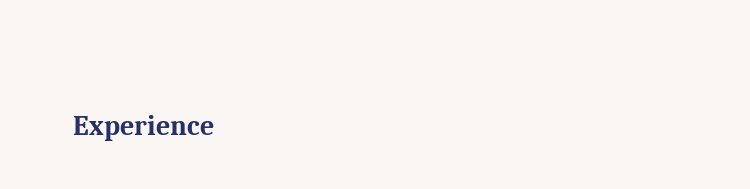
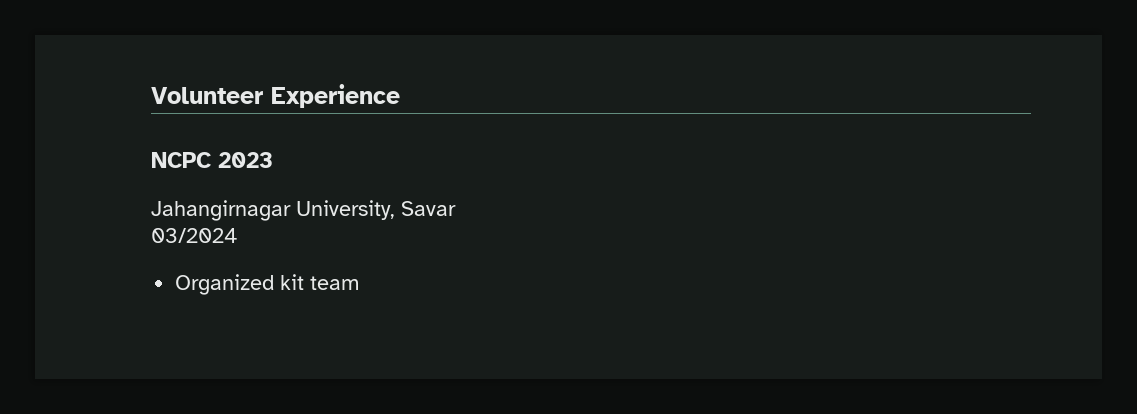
(73, 128) none -> [151,87,263,104] Volunteer
(214, 128) none -> [151,152,273,168] [151,200,456,221] [151,228,238,243] [175,274,361,295] // NCPC 2023 // Jahangirnagar University, Savar // 03/2024 // Organized kit team

